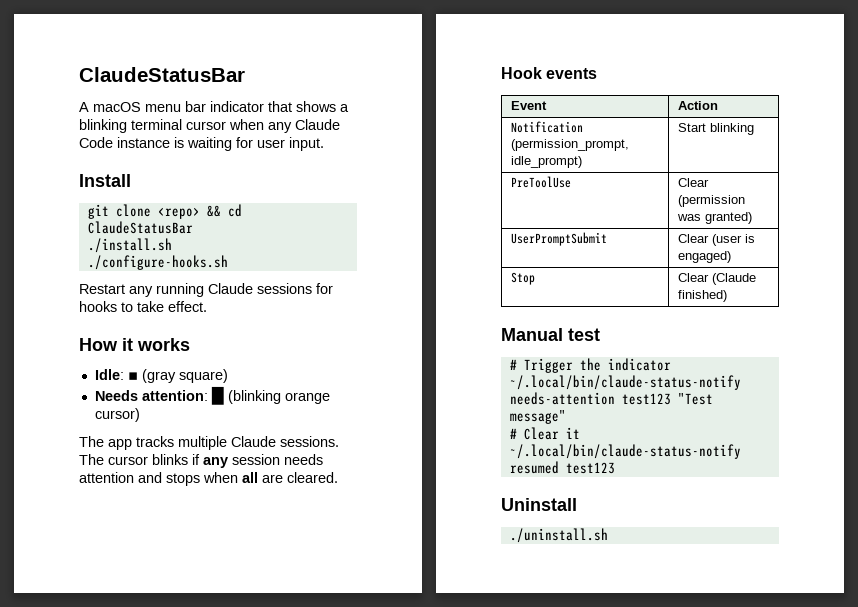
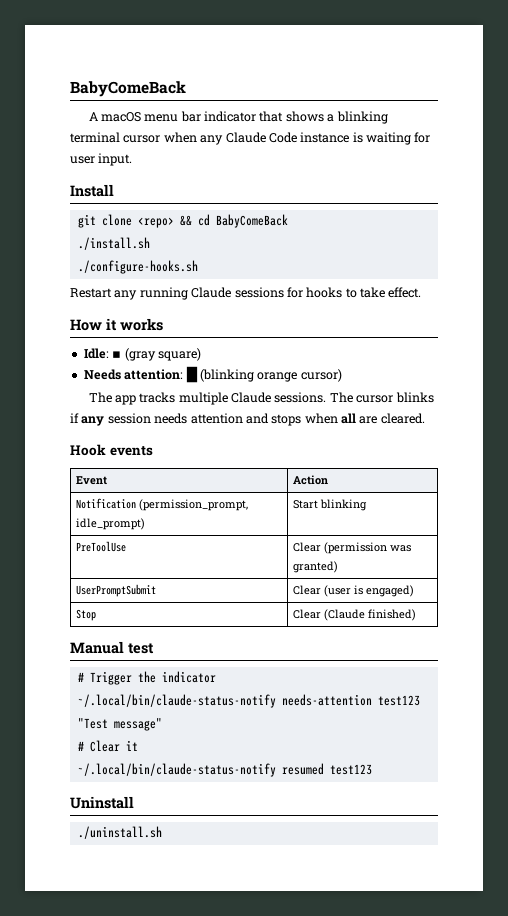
[79,67,245,82] ClaudeStatusBar -> [70,81,186,97] BabyComeBack
[87,221,193,234] ClaudeStatusBar -> [215,214,288,228] BabyComeBack

